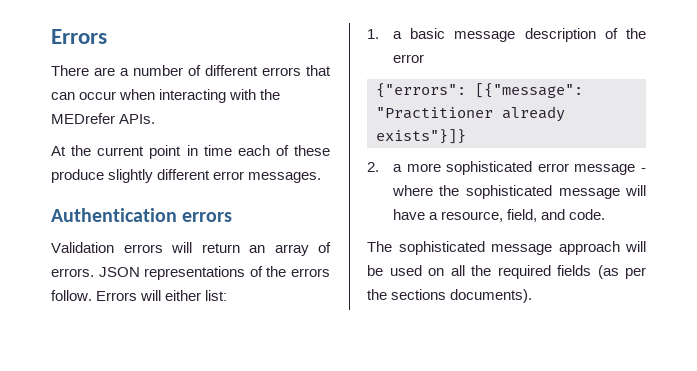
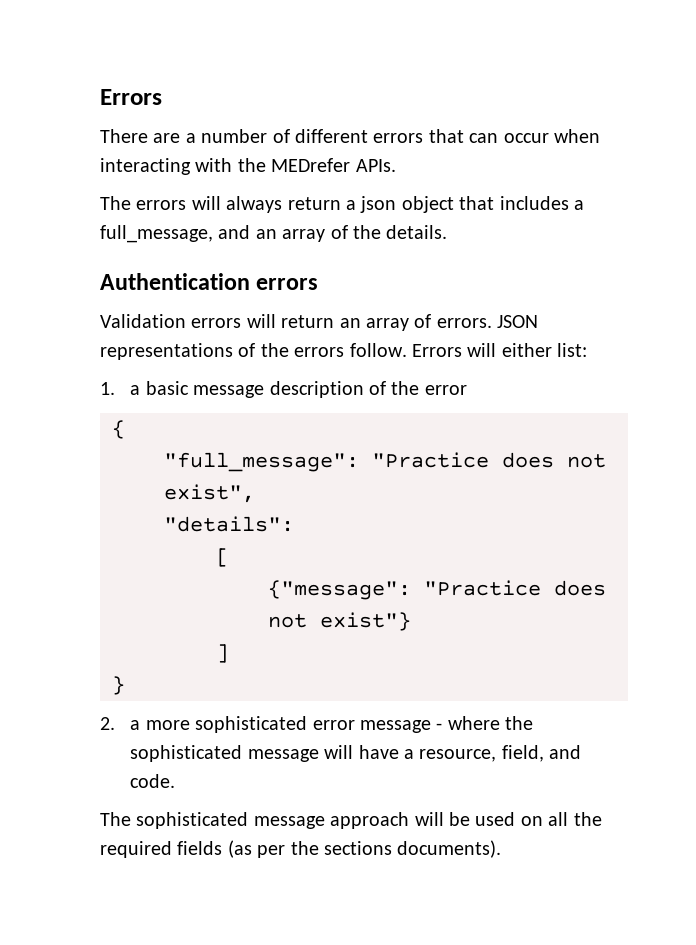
[51,145,330,159] [51,169,322,183] At the current point in time each of these produce slightly different error messages. -> [100,196,584,213] [100,225,448,243] The errors will always return a json object that includes a full_message, and an array of the details.
[376,83,583,98] [376,106,565,122] [376,129,466,144] {"errors": [{"message": "Practitioner already exists"}]} -> [112,420,125,439] [164,452,606,472] [164,484,255,503] [164,516,294,532] [216,548,229,567] [268,580,606,600] [268,612,411,631] [216,644,229,663] [112,676,125,695] { // "full_message": "Practice does not exist", // "details": // [ // {"message": "Practice does not exist"} // ] // }

